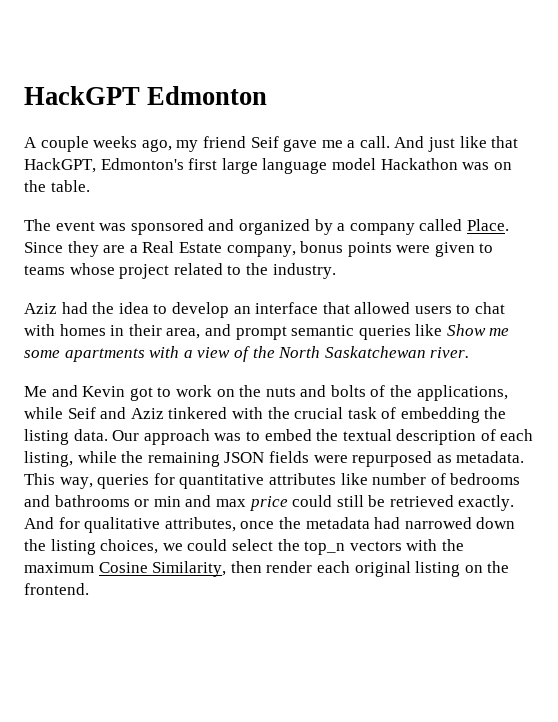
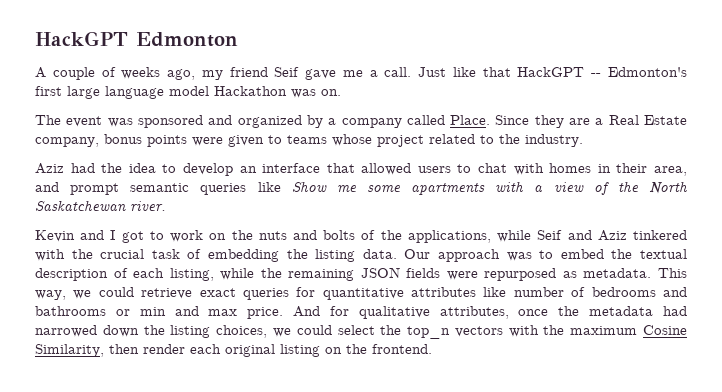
(89, 144) none -> [101,67,116,77] of
[394,136,519,152] [24,158,96,173] And just like that HackGPT, -> [418,67,602,77] Just like that HackGPT --
[493,162,512,170] [24,180,90,192] on the table. -> [321,89,341,96] on.
[24,385,126,397] Me and Kevin -> [35,230,116,242] Kevin and I
(93, 483) none -> [73,287,236,299] we could retrieve exact
[249,495,515,511] price could still be retrieved exactly. -> [247,307,284,319] price.

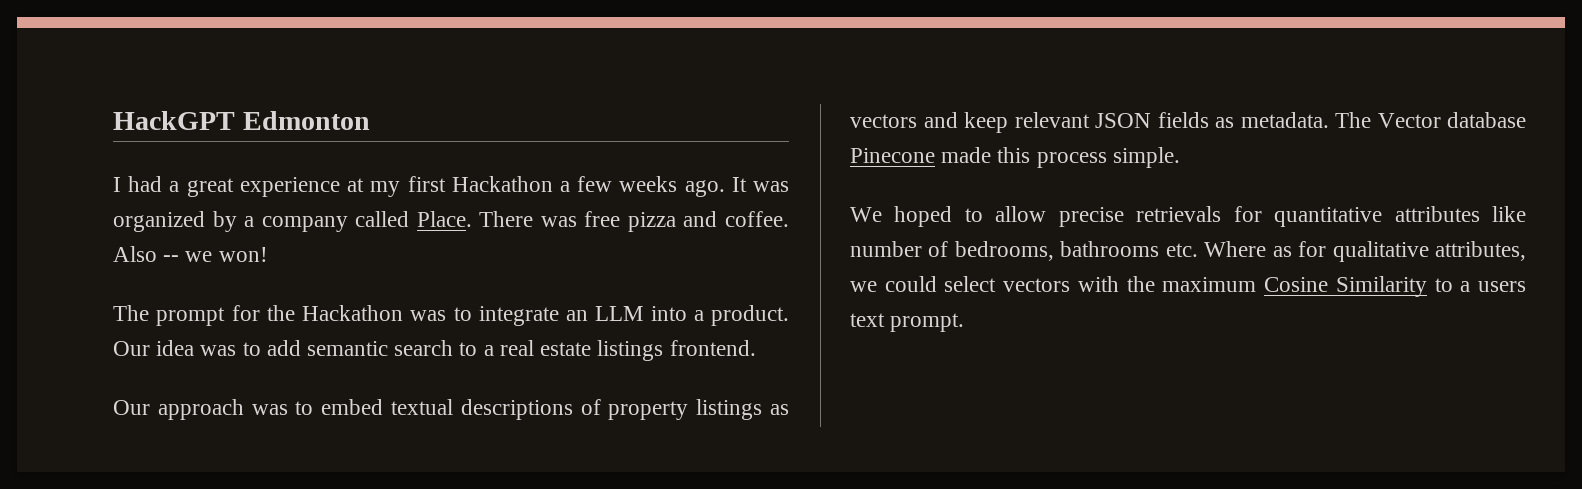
[35,67,687,80] [35,86,341,99] [35,115,233,128] A couple of weeks ago, my friend Seif gave me a call. Just like that HackGPT -- Edmonton's first large language model Hackathon was on. // The event was sponsored and -> [113,176,789,197] I had a great experience at my first Hackathon a few weeks ago. It was
[495,115,687,128] [35,134,583,147] [35,163,687,176] [35,181,688,195] [35,200,166,212] [35,230,687,243] [35,249,397,262] Since they are a Real Estate company, bonus points were given to teams whose project related to the industry. // Aziz had the idea to develop an interface that allowed users to chat with homes in their area, and prompt semantic queries like Show me some apartments with a view of the North Saskatchewan river. // Kevin and I got to work on the nuts and bolts of the applications, while Seif and Aziz tinkered with the crucial task of embedding the listing data. -> [479,211,789,232] [113,246,268,262] [113,305,789,326] [113,340,756,361] There was free pizza and coffee. Also -- we won! // The prompt for the Hackathon was to integrate an LLM into a product. Our idea was to add semantic search to a real estate listings frontend. //
[611,249,688,259] [35,267,688,281] [35,287,289,300] the textual description of each listing, while the remaining JSON fields were repurposed as metadata. This way, we could retrieve exact queries -> [391,399,789,420] [850,112,1526,133] [850,147,1180,168] [850,206,1222,227] textual descriptions of property listings as vectors and keep relevant JSON fields as metadata. The Vector database Pinecone made this process simple. // We hoped to allow precise retrievals
[591,287,687,297] [35,306,687,319] [35,325,268,338] bedrooms and bathrooms or min and max price. And for qualitative attributes, once the metadata had narrowed down the listing choices, -> [954,241,1526,262] bedrooms, bathrooms etc. Where as for qualitative attributes,
[380,325,451,339] the top_n -> (997, 284) none
[35,344,432,357] Similarity, then render each original listing on the frontend. -> [1335,276,1526,297] [850,313,965,332] Similarity to a users text prompt.

